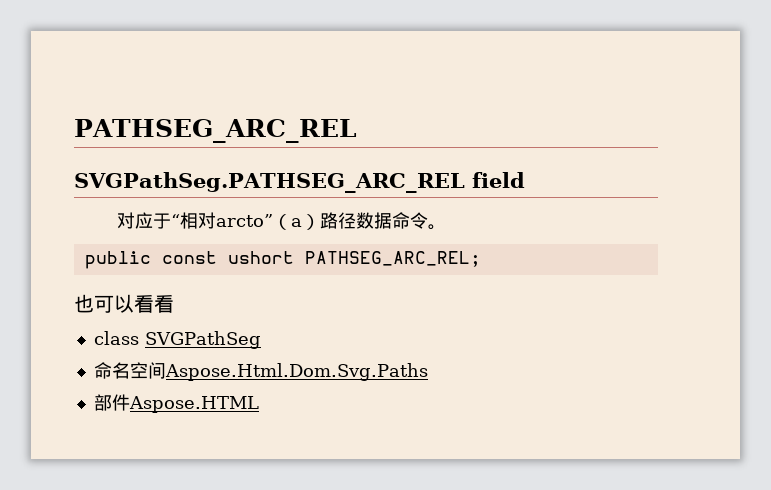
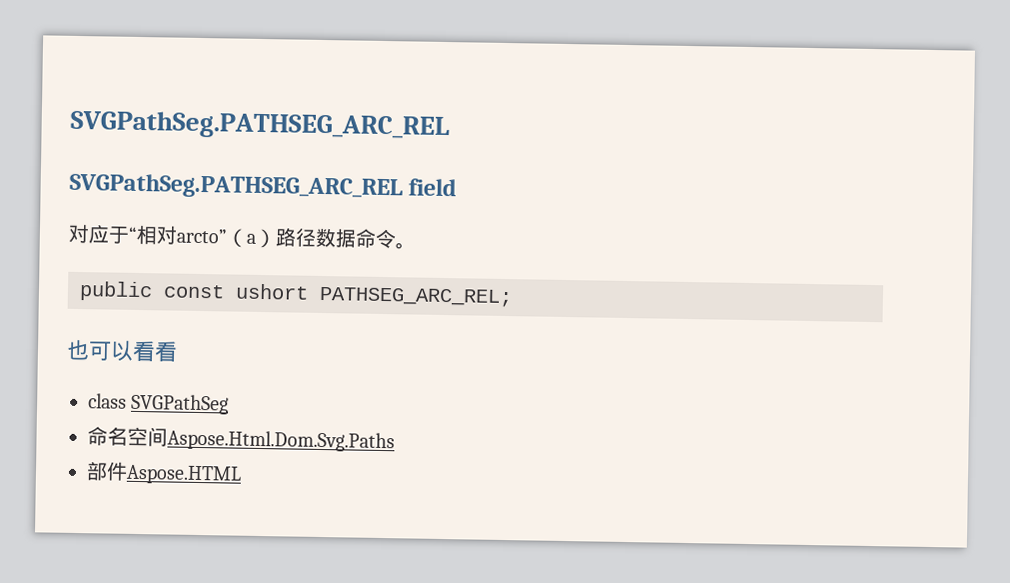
[74,119,357,143] PATHSEG_ARC_REL -> [70,109,450,142] SVGPathSeg.PATHSEG_ARC_REL

